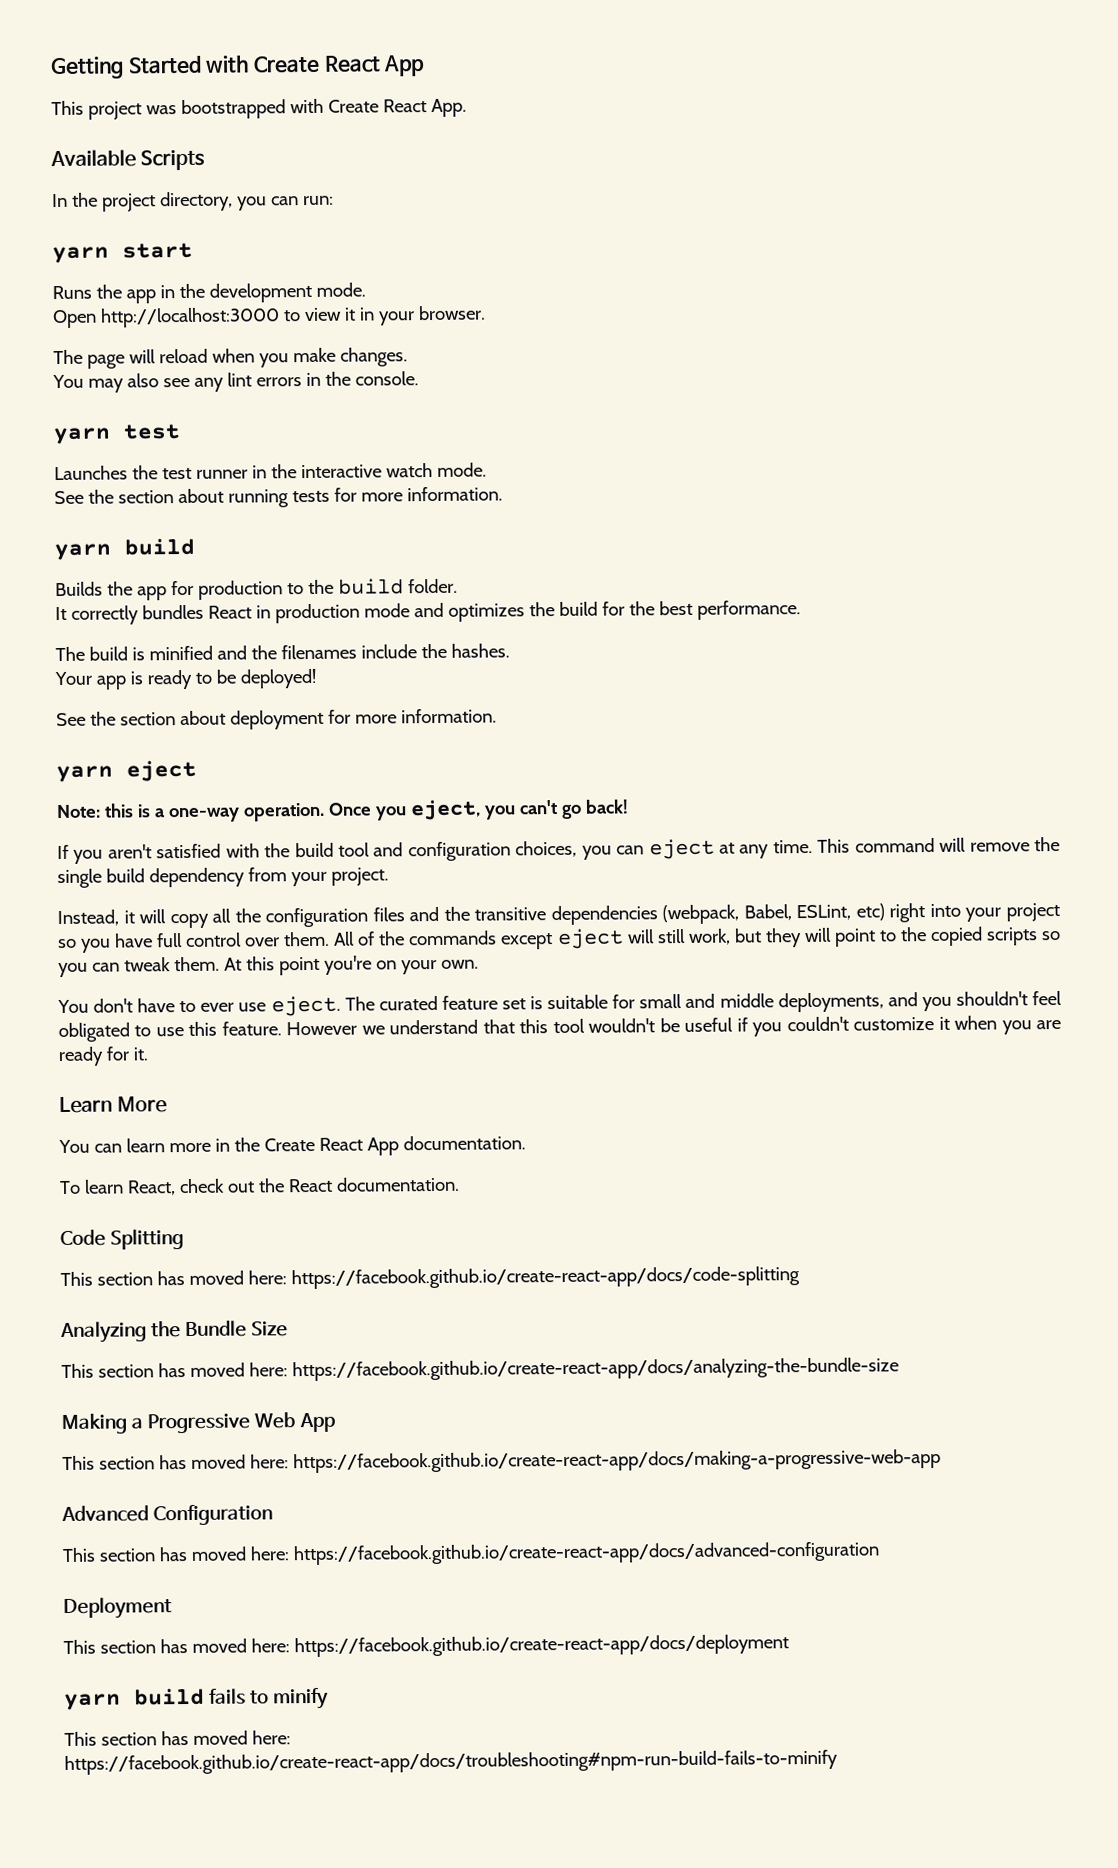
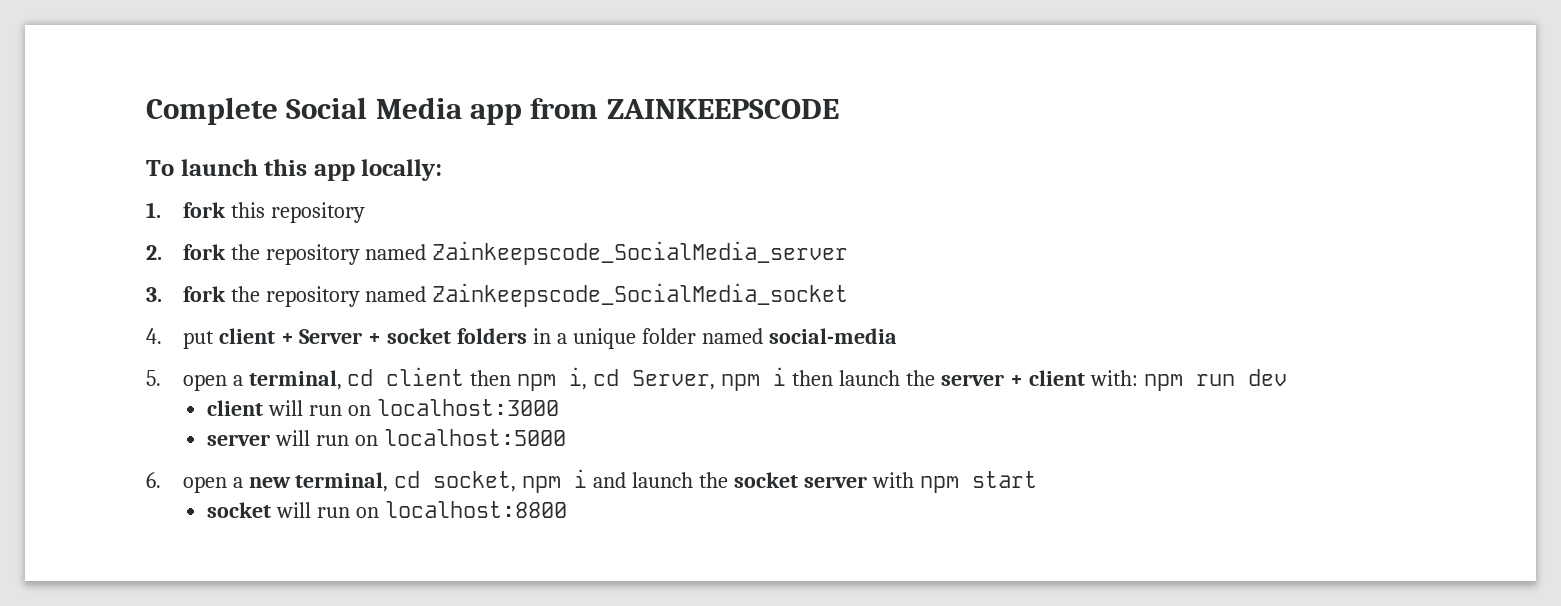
[50,55,426,80] [51,98,467,120] [50,149,206,171] [52,191,334,212] [52,242,193,264] [52,282,366,304] [52,305,486,329] [53,347,408,369] [52,371,419,393] [53,424,181,445] [54,462,487,481] [54,486,503,508] [54,537,195,561] [55,578,458,601] [55,600,801,625] [55,643,510,662] [54,668,317,690] [56,708,497,730] [56,759,197,783] [56,799,629,823] [57,836,1061,864] [57,867,389,889] [57,902,1060,929] [58,926,1061,953] [58,955,479,978] [57,990,1062,1017] [58,1015,1061,1043] [58,1046,149,1067] [59,1096,168,1114] [58,1135,526,1156] [59,1176,460,1196] [60,1229,185,1250] [60,1266,800,1290] [60,1320,289,1344] [61,1357,899,1382] [61,1412,335,1435] [62,1448,941,1474] [61,1504,274,1526] [62,1541,880,1566] [63,1597,172,1620] [63,1634,789,1658] [64,1687,330,1710] [64,1730,291,1746] [64,1749,838,1775] Getting Started with Create React App // This project was bootstrapped with Create React App. // Available Scripts // In the project directory, you can run: // yarn start // Runs the app in the development mode. // Open http://localhost:3000 to view it in your browser. // The page will reload when you make changes. // You may also see any lint errors in the console. // yarn test // Launches the test runner in the interactive watch mode. // See the section about running tests for more information. // yarn build // Builds the app for production to the build folder. // It correctly bundles React in production mode and optimizes the build for the best performance. // The build is minified and the filenames include the hashes. // Your app is ready to be deployed! // See the section about deployment for more information. // yarn eject // Note: this is a one-way operation. Once you eject, you can't go back! // If you aren't satisfied with the build tool and configuration choices, you can eject at any time. This command will remove the single build dependency from your project. // Instead, it will copy all the configuration files and the transitive dependencies (webpack, Babel, ESLint, etc) right into your project so you have full control over them. All of the commands except eject will still work, but they will point to the copied scripts so you can tweak them. At this point you're on your own. // You don't have to ever use eject. The curated feature set is suitable for small and middle deployments, and you shouldn't feel obligated to use this feature. However we understand that this tool wouldn't be useful if you couldn't customize it when you are ready for it. // Learn More // You can learn more in the Create React App documentation. // To learn React, check out the React documentation. // Code Splitting // This section has moved here: https://facebook.github.io/create-react-app/docs/code-splitting // Analyzing the Bundle Size // This section has moved here: https://facebook.github.io/create-react-app/docs/analyzing-the-bundle-size // Making a Progressive Web App // This section has moved here: https://facebook.github.io/create-react-app/docs/making-a-progressive-web-app // Advanced Configuration // This section has moved here: https://facebook.github.io/create-react-app/docs/advanced-configuration // Deployment // This section has moved here: https://facebook.github.io/create-react-app/docs/deployment // yarn build fails to minify // This section has moved here: https://facebook.github.io/create-react-app/docs/troubleshooting#npm-run-build-fails-to-minify -> [146,97,839,125] [146,159,443,181] [146,202,365,223] [146,241,849,265] [146,283,849,307] [146,328,897,349] [146,367,1287,391] [206,399,559,416] [206,429,566,446] [146,469,1037,493] [206,501,567,518] Complete Social Media app from ZAINKEEPSCODE // To launch this app locally: // 1. fork this repository // 2. fork the repository named Zainkeepscode_SocialMedia_server // 3. fork the repository named Zainkeepscode_SocialMedia_socket // 4. put client + Server + socket folders in a unique folder named social-media // 5. open a terminal, cd client then npm i, cd Server, npm i then launch the server + client with: npm run dev // client will run on localhost:3000 // server will run on localhost:5000 // 6. open a new terminal, cd socket, npm i and launch the socket server with npm start // socket will run on localhost:8800

